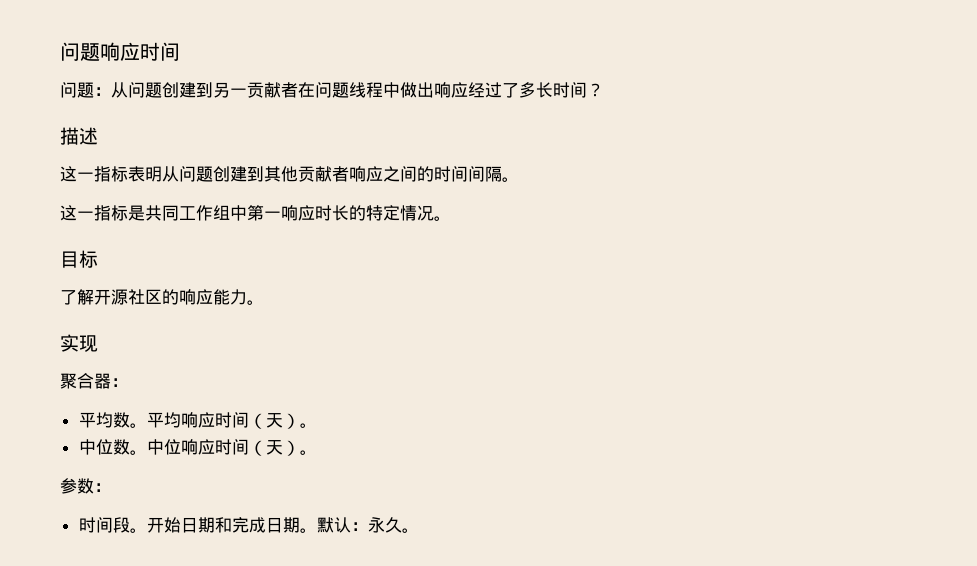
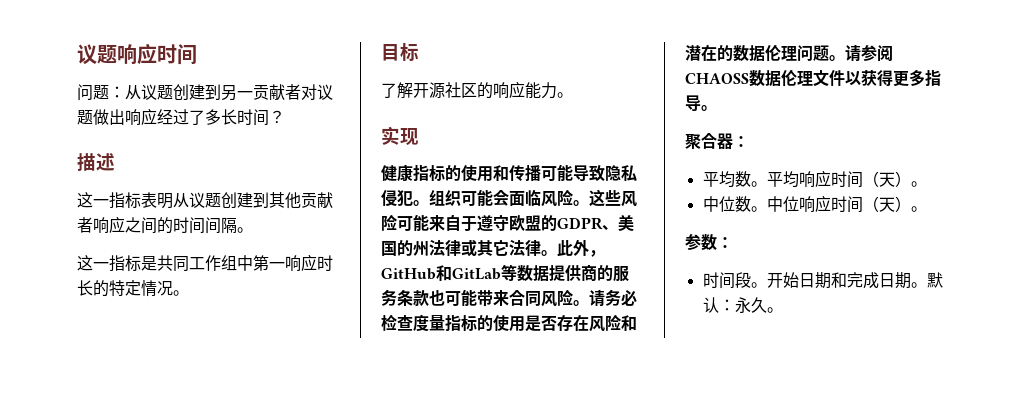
[60,42,80,61] 问 -> [77,44,97,65] 议
[128,82,145,98] 问 -> [141,84,157,100] 议
[298,82,400,98] 在问题线程中 -> [301,84,333,100] [77,110,93,125] 对议题
[179,166,196,182] 问 -> [189,192,205,208] 议
(98, 343) none -> [381,164,637,182] [381,189,637,207] [381,214,634,232] [381,239,605,257] [381,264,629,282] [381,289,637,307] [381,314,637,332] [685,44,893,62] [685,69,941,87] [685,95,717,111] // 健康指标的使用和传播可能导致隐私侵犯。组织可能会面临风险。这些风险可能来自于遵守欧盟的GDPR、美国的州法律或其它法律。此外，GitHub和GitLab等数据提供商的服务条款也可能带来合同风险。请务必检查度量指标的使用是否存在风险和潜在的数据伦理问题。请参阅CHAOSS数据伦理文件以获得更多指导。

